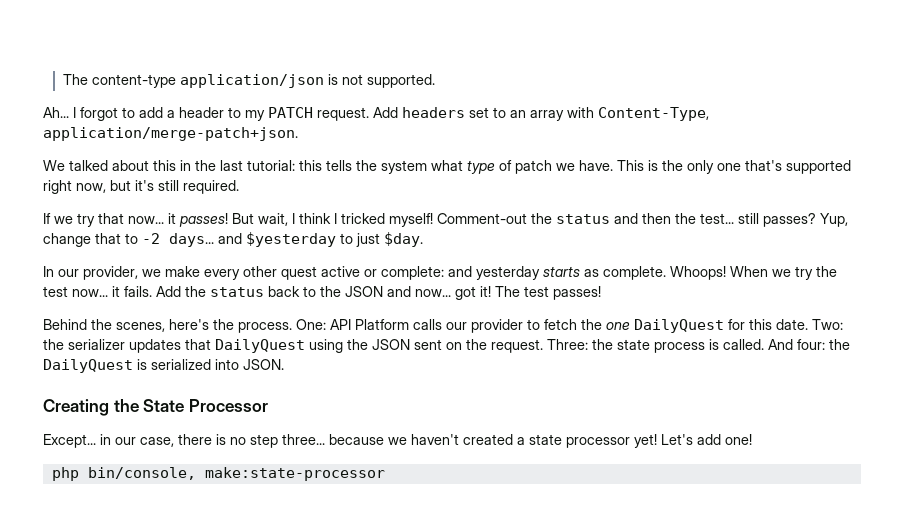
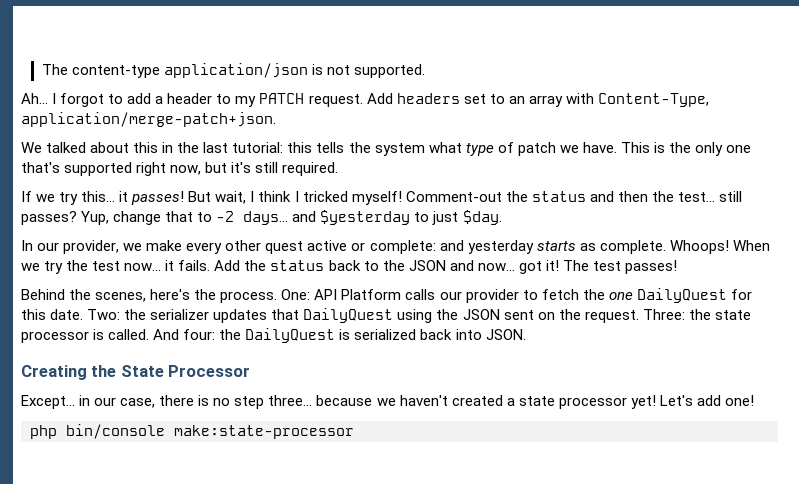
[98,213,164,224] that now... -> [81,191,116,202] this...
[654,342,705,353] process -> [21,331,89,343] processor
(211, 364) none -> [420,329,453,340] back
[87,467,196,480] bin/console, -> [66,424,165,439] bin/console

